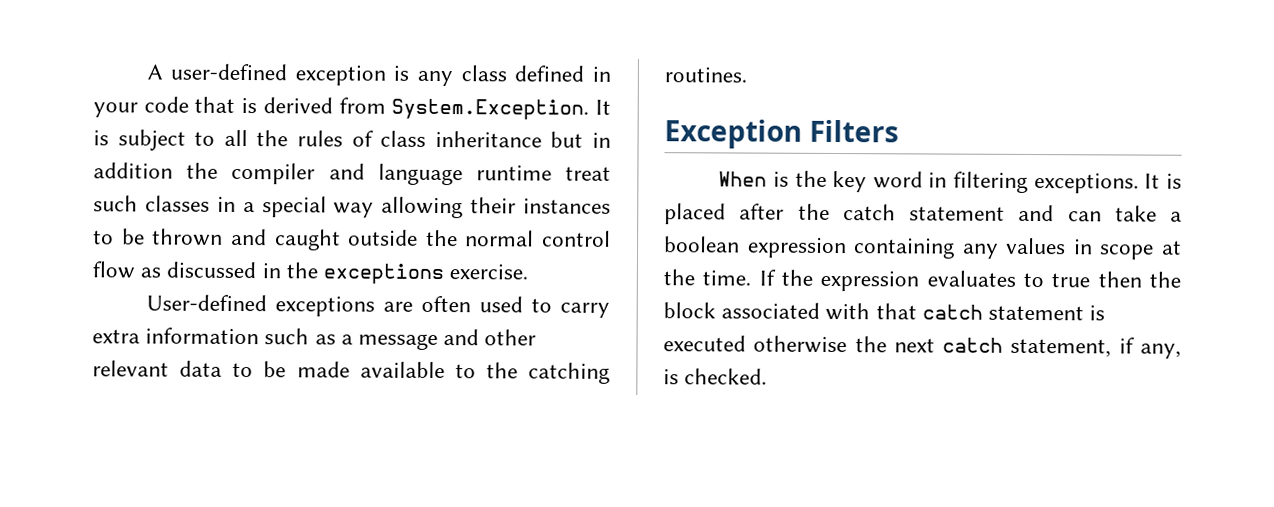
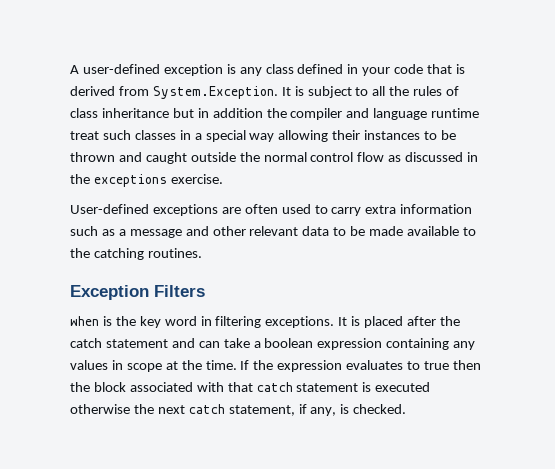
[718,171,768,187] When -> [70,316,99,326] when

